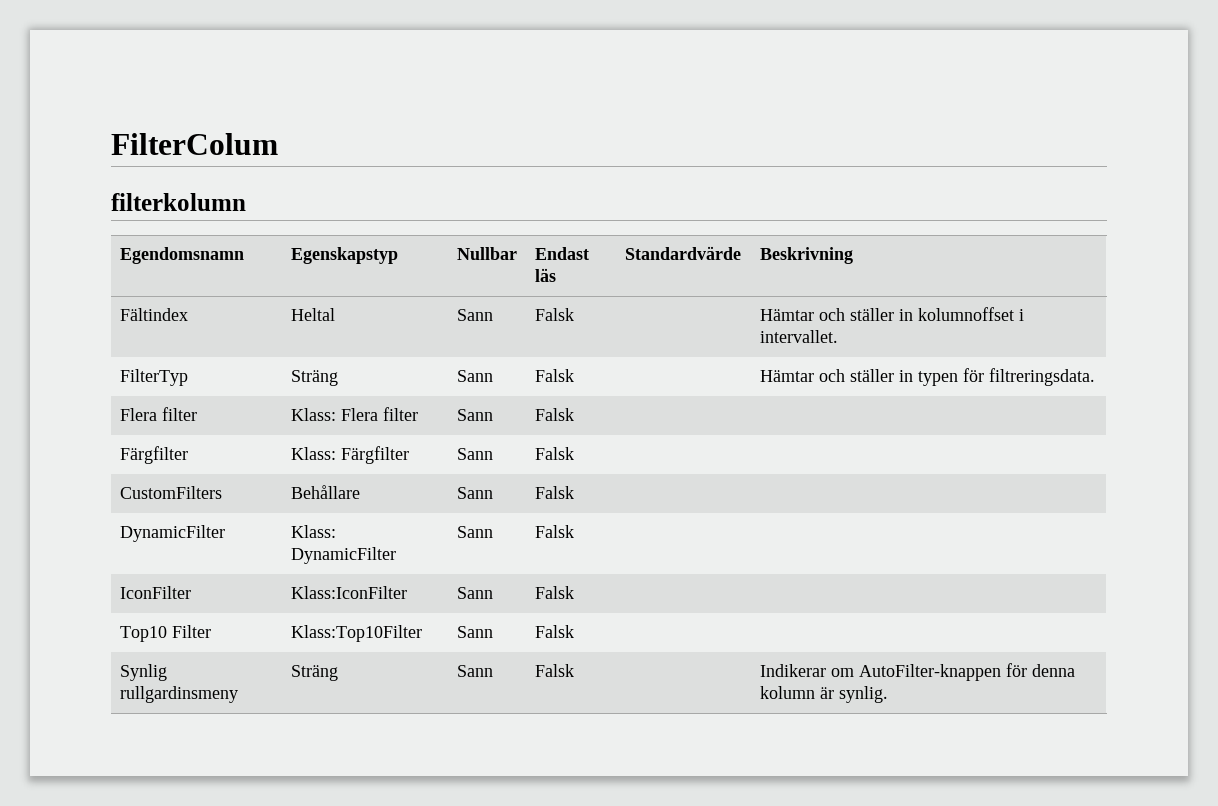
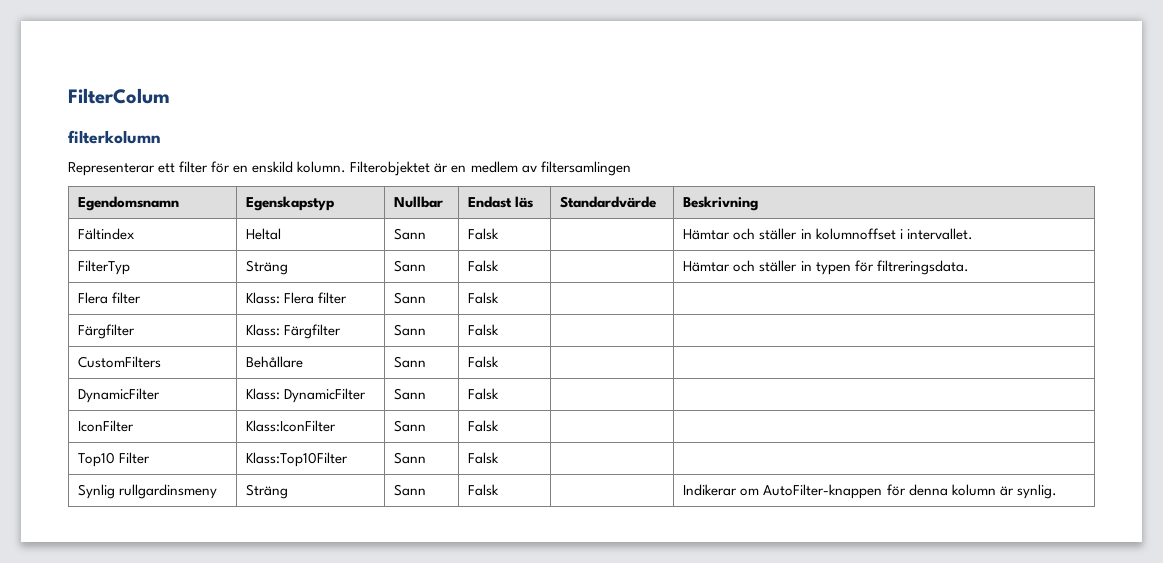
(246, 202) none -> [68,161,631,176] // Representerar ett filter för en enskild kolumn. Filterobjektet är en medlem av filtersamlingen

